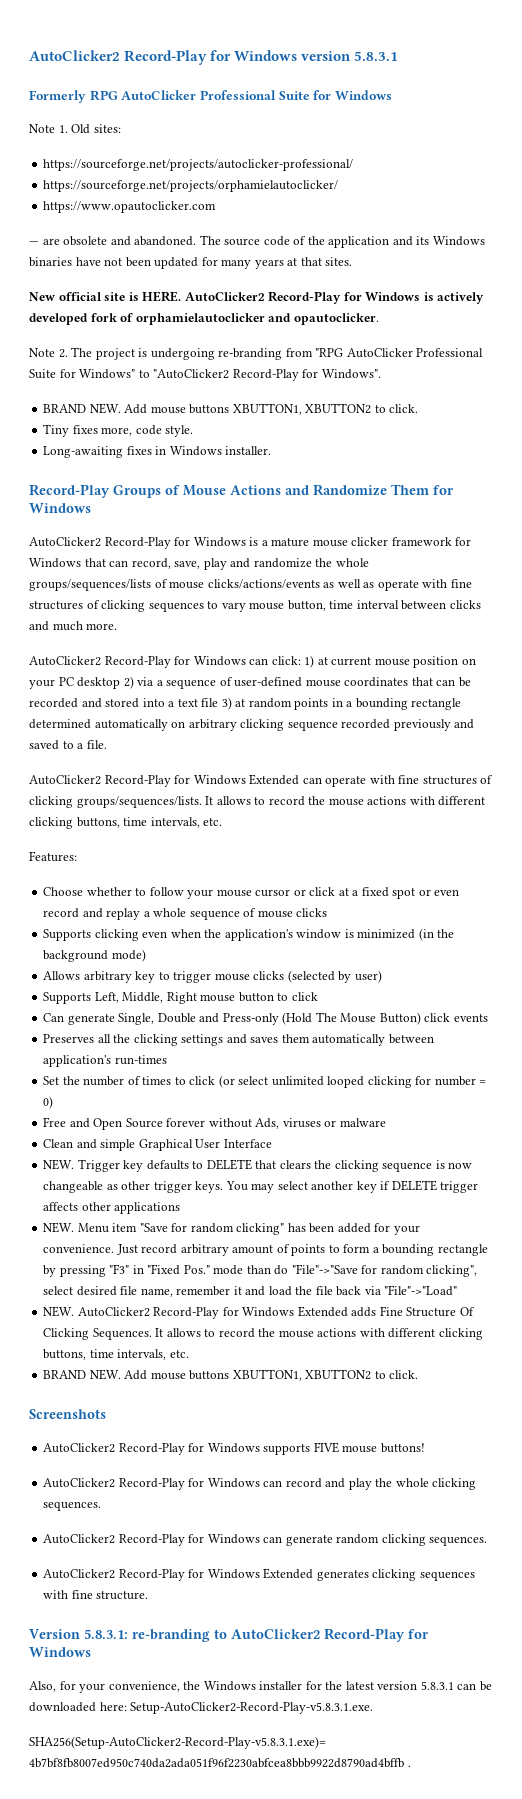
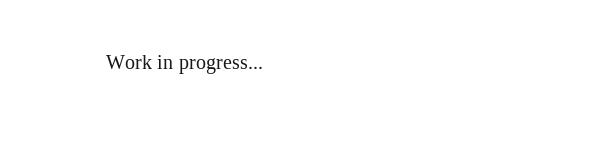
[29,50,399,65] [29,90,392,103] [29,124,121,134] [43,159,354,171] [43,180,339,192] [43,201,217,213] [29,235,485,248] [29,257,353,269] [29,291,485,304] [29,313,379,325] [29,347,484,360] [29,369,381,381] [43,403,419,415] [43,424,194,437] [43,446,272,458] [29,484,454,498] [29,503,91,513] [29,537,472,549] [29,558,369,570] [29,579,472,591] [29,600,481,612] [29,621,118,631] [29,655,476,668] [29,676,471,689] [29,697,462,710] [29,719,475,731] [29,740,107,750] [29,774,494,787] [29,796,486,808] [29,817,223,829] [29,851,77,862] [43,887,460,899] [43,908,328,920] [43,928,455,941] [43,949,146,962] [43,970,382,983] [43,992,318,1004] [43,1012,488,1025] [43,1034,434,1046] [43,1055,167,1067] [43,1075,487,1088] [43,1096,54,1109] [43,1117,386,1130] [43,1139,272,1151] [43,1159,473,1172] [43,1180,479,1193] [43,1202,181,1214] [43,1222,420,1235] [43,1244,488,1256] [43,1264,478,1277] [43,1285,458,1297] [43,1306,475,1319] [43,1328,483,1340] [43,1349,189,1360] [43,1369,419,1381] [29,1409,106,1419] [43,1442,425,1455] [43,1478,477,1490] [43,1501,102,1511] [43,1534,488,1546] [43,1568,475,1581] [43,1590,149,1600] [29,1628,429,1642] [29,1647,91,1657] [29,1681,492,1693] [29,1702,374,1714] [29,1736,326,1749] [29,1758,411,1768] AutoClicker2 Record-Play for Windows version 5.8.3.1 // Formerly RPG AutoClicker Professional Suite for Windows // Note 1. Old sites: // https://sourceforge.net/projects/autoclicker-professional/ // https://sourceforge.net/projects/orphamielautoclicker/ // https://www.opautoclicker.com // — are obsolete and abandoned. The source code of the application and its Windows binaries have not been updated for many years at that sites. // New official site is HERE. AutoClicker2 Record-Play for Windows is actively developed fork of orphamielautoclicker and opautoclicker. // Note 2. The project is undergoing re-branding from "RPG AutoClicker Professional Suite for Windows" to "AutoClicker2 Record-Play for Windows". // BRAND NEW. Add mouse buttons XBUTTON1, XBUTTON2 to click. // Tiny fixes more, code style. // Long-awaiting fixes in Windows installer. // Record-Play Groups of Mouse Actions and Randomize Them for Windows // AutoClicker2 Record-Play for Windows is a mature mouse clicker framework for Windows that can record, save, play and randomize the whole groups/sequences/lists of mouse clicks/actions/events as well as operate with fine structures of clicking sequences to vary mouse button, time interval between clicks and much more. // AutoClicker2 Record-Play for Windows can click: 1) at current mouse position on your PC desktop 2) via a sequence of user-defined mouse coordinates that can be recorded and stored into a text file 3) at random points in a bounding rectangle determined automatically on arbitrary clicking sequence recorded previously and saved to a file. // AutoClicker2 Record-Play for Windows Extended can operate with fine structures of clicking groups/sequences/lists. It allows to record the mouse actions with different clicking buttons, time intervals, etc. // Features: // Choose whether to follow your mouse cursor or click at a fixed spot or even record and replay a whole sequence of mouse clicks // Supports clicking even when the application's window is minimized (in the background mode) // Allows arbitrary key to trigger mouse clicks (selected by user) // Supports Left, Middle, Right mouse button to click // Can generate Single, Double and Press-only (Hold The Mouse Button) click events // Preserves all the clicking settings and saves them automatically between application's run-times // Set the number of times to click (or select unlimited looped clicking for number = 0) // Free and Open Source forever without Ads, viruses or malware // Clean and simple Graphical User Interface // NEW. Trigger key defaults to DELETE that clears the clicking sequence is now changeable as other trigger keys. You may select another key if DELETE trigger affects other applications // NEW. Menu item "Save for random clicking" has been added for your convenience. Just record arbitrary amount of points to form a bounding rectangle by pressing "F3" in "Fixed Pos." mode than do "File"->"Save for random clicking", select desired file name, remember it and load the file back via "File"->"Load" // NEW. AutoClicker2 Record-Play for Windows Extended adds Fine Structure Of Clicking Sequences. It allows to record the mouse actions with different clicking buttons, time intervals, etc. // BRAND NEW. Add mouse buttons XBUTTON1, XBUTTON2 to click. // Screenshots // AutoClicker2 Record-Play for Windows supports FIVE mouse buttons! // AutoClicker2 Record-Play for Windows can record and play the whole clicking sequences. // AutoClicker2 Record-Play for Windows can generate random clicking sequences. // AutoClicker2 Record-Play for Windows Extended generates clicking sequences with fine structure. // Version 5.8.3.1: re-branding to AutoClicker2 Record-Play for Windows // Also, for your convenience, the Windows installer for the latest version 5.8.3.1 can be downloaded here: Setup-AutoClicker2-Record-Play-v5.8.3.1.exe. // SHA256(Setup-AutoClicker2-Record-Play-v5.8.3.1.exe)= 4b7bf8fb8007ed950c740da2ada051f96f2230abfcea8bbb9922d8790ad4bffb . -> [106,55,263,74] Work in progress...

